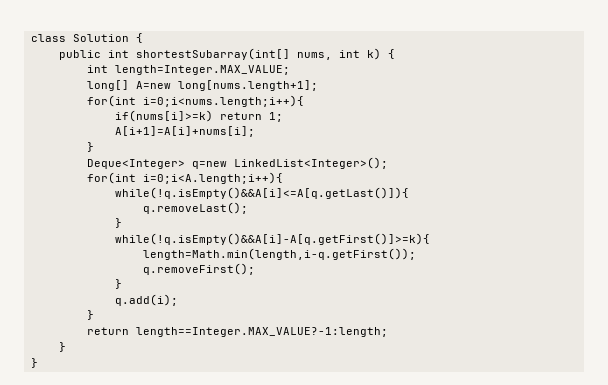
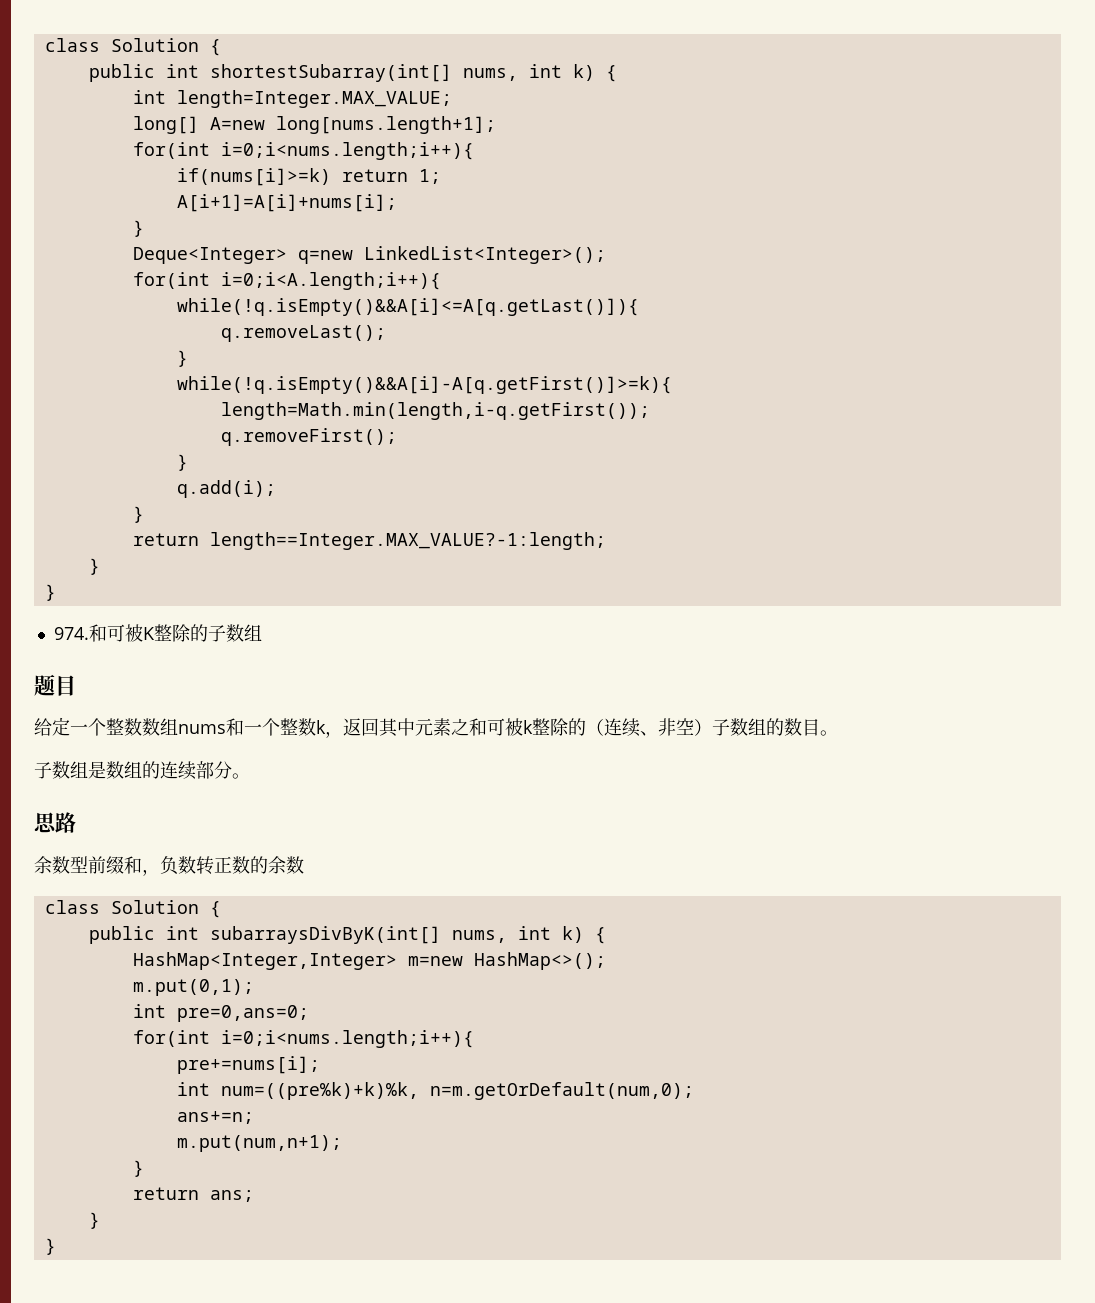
(38, 363) none -> [53,624,262,642] [34,674,76,696] [34,717,838,738] [34,761,250,780] [34,812,76,833] [34,856,304,876] [44,900,221,918] [88,926,606,944] [132,952,606,970] [132,979,254,996] [132,1004,309,1022] [132,1030,474,1048] [176,1056,320,1074] [176,1082,694,1100] [176,1111,254,1124] [176,1135,342,1152] [132,1160,144,1177] [132,1187,254,1202] [88,1212,100,1229] [44,1238,56,1255] // 974.和可被K整除的子数组 // 题目 // 给定一个整数数组nums和一个整数k，返回其中元素之和可被k整除的（连续、非空）子数组的数目。 // 子数组是数组的连续部分。 // 思路 // 余数型前缀和，负数转正数的余数 // class Solution { // public int subarraysDivByK(int[] nums, int k) { // HashMap<Integer,Integer> m=new HashMap<>(); // m.put(0,1); // int pre=0,ans=0; // for(int i=0;i<nums.length;i++){ // pre+=nums[i]; // int num=((pre%k)+k)%k, n=m.getOrDefault(num,0); // ans+=n; // m.put(num,n+1); // } // return ans; // } // }

